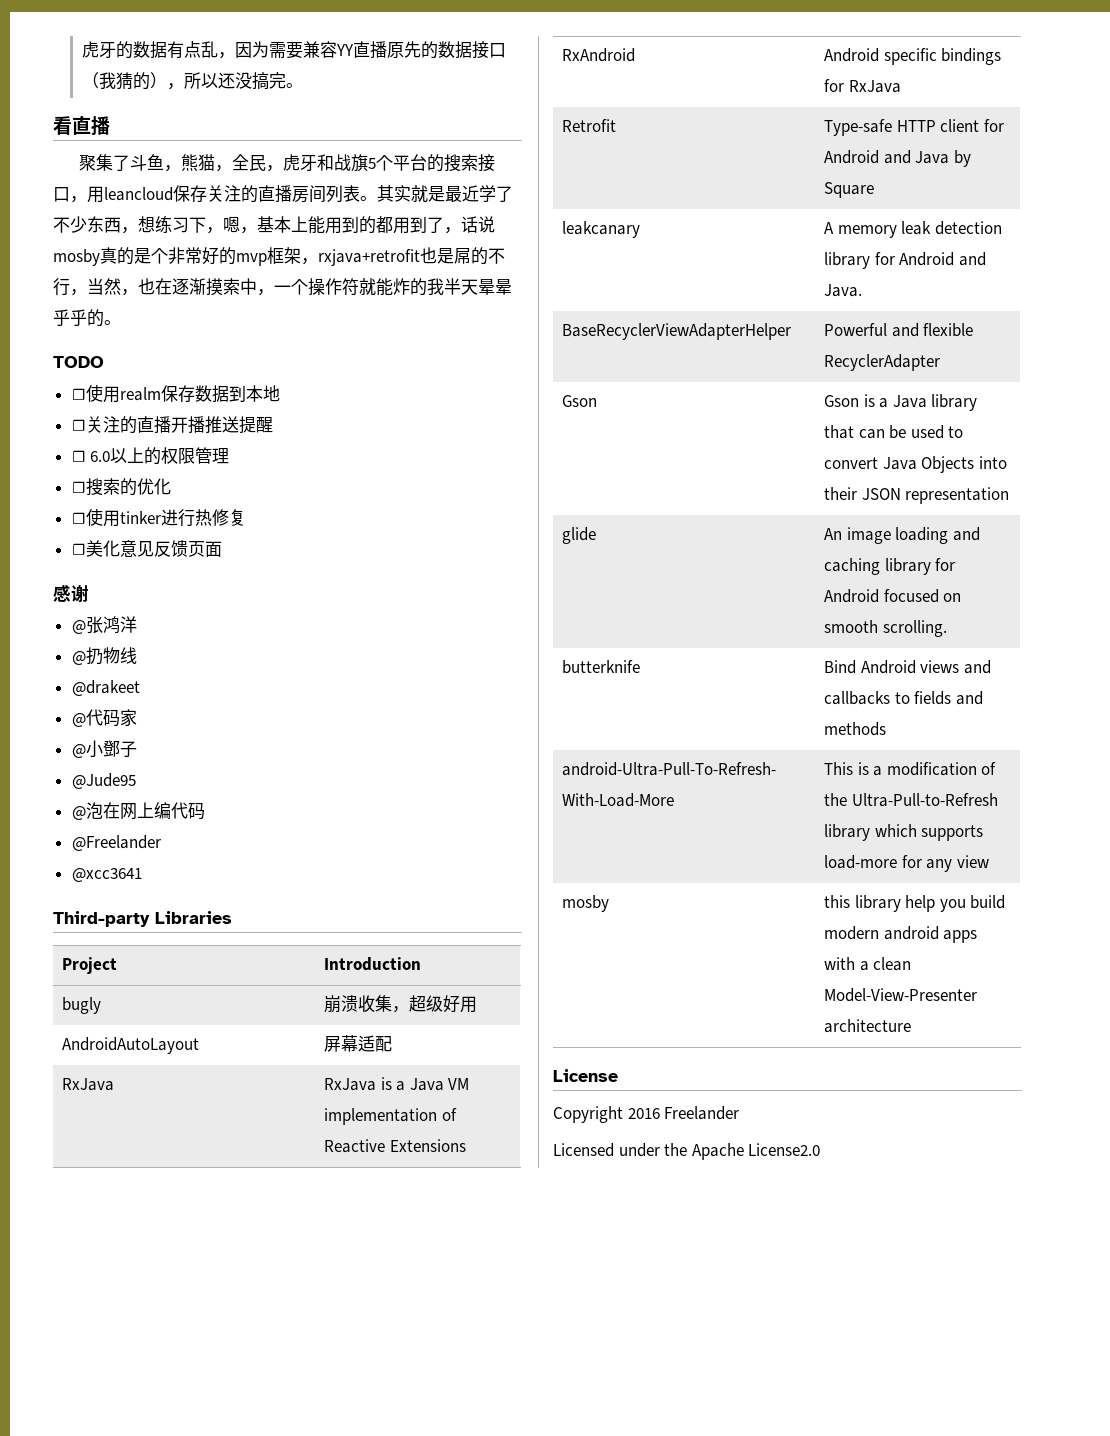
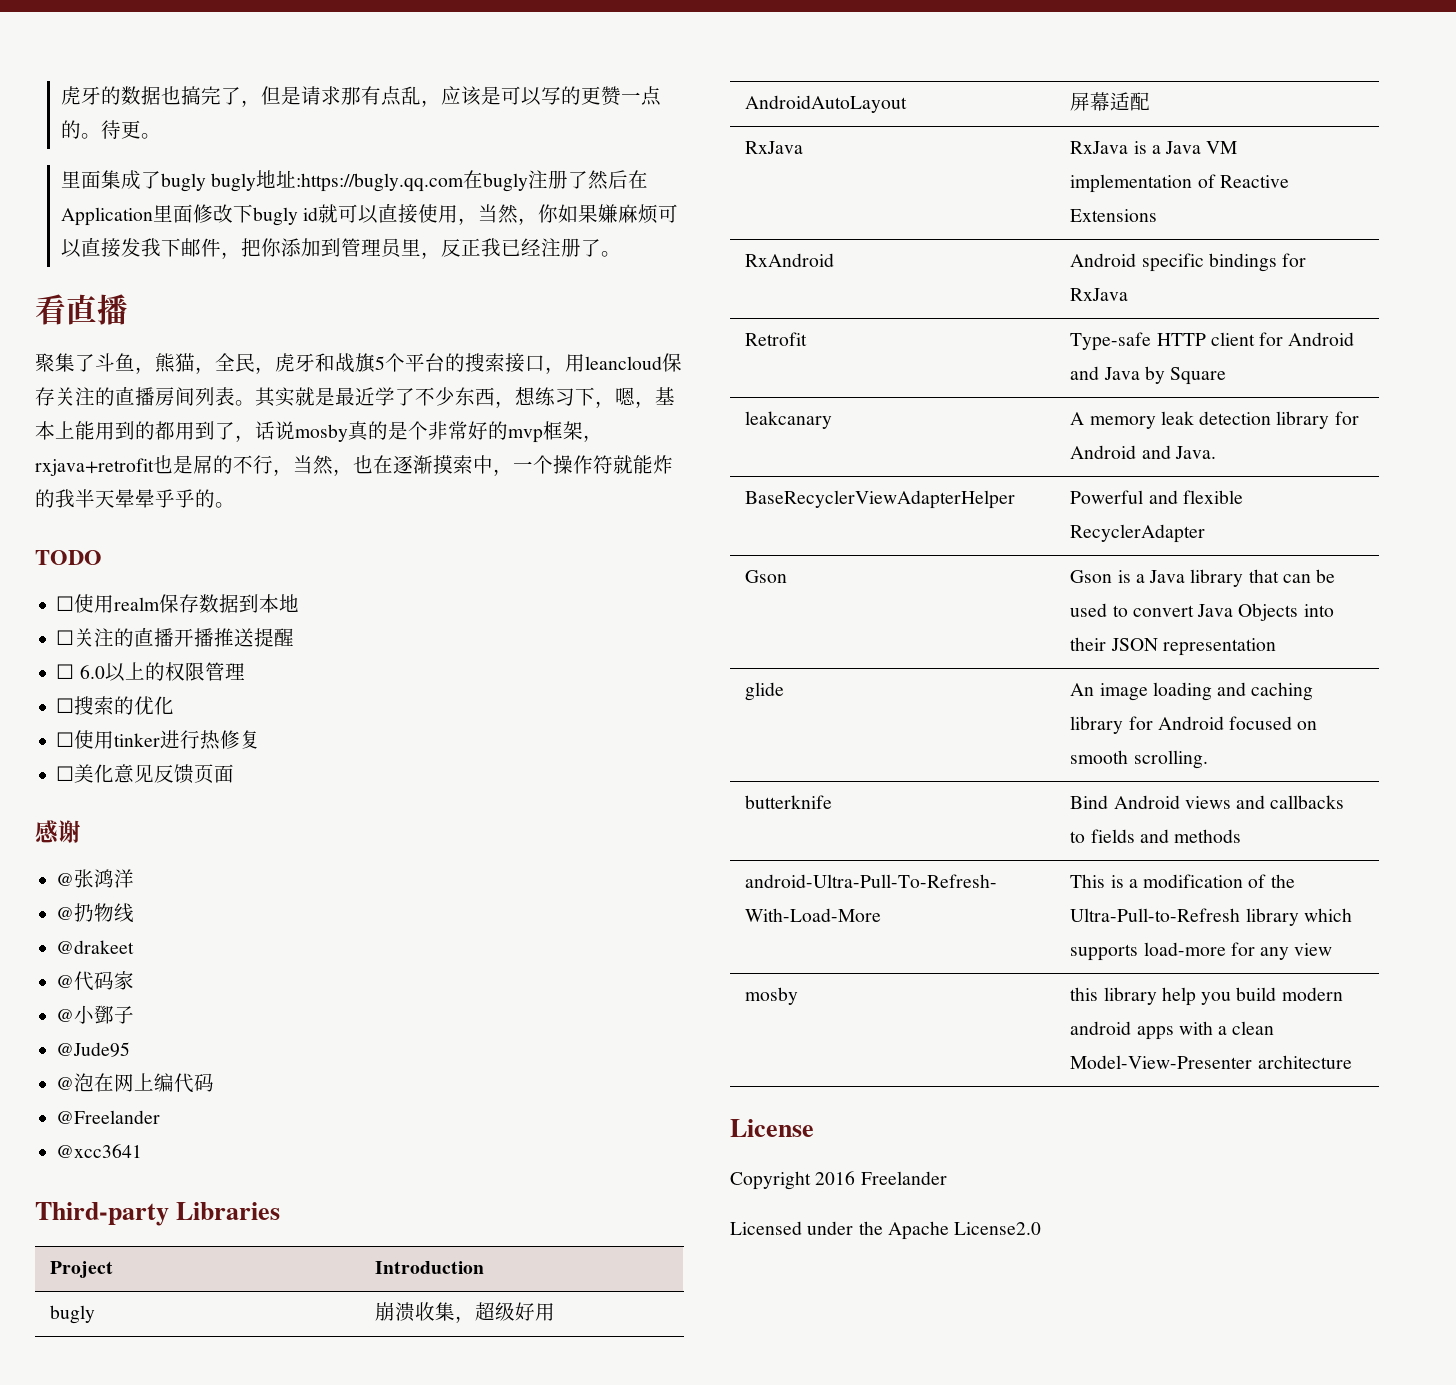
[167,41,507,59] [82,72,287,90] 有点乱，因为需要兼容YY直播原先的数据接口（我猜的），所以还没搞完 -> [160,86,661,107] [60,120,161,139] [60,170,648,192] [60,203,678,226] [60,237,601,259] 也搞完了，但是请求那有点乱，应该是可以写的更赞一点的。待更。 // 里面集成了bugly bugly地址:https://bugly.qq.com在bugly注册了然后在Application里面修改下bugly id就可以直接使用，当然，你如果嫌麻烦可以直接发我下邮件，把你添加到管理员里，反正我已经注册了

